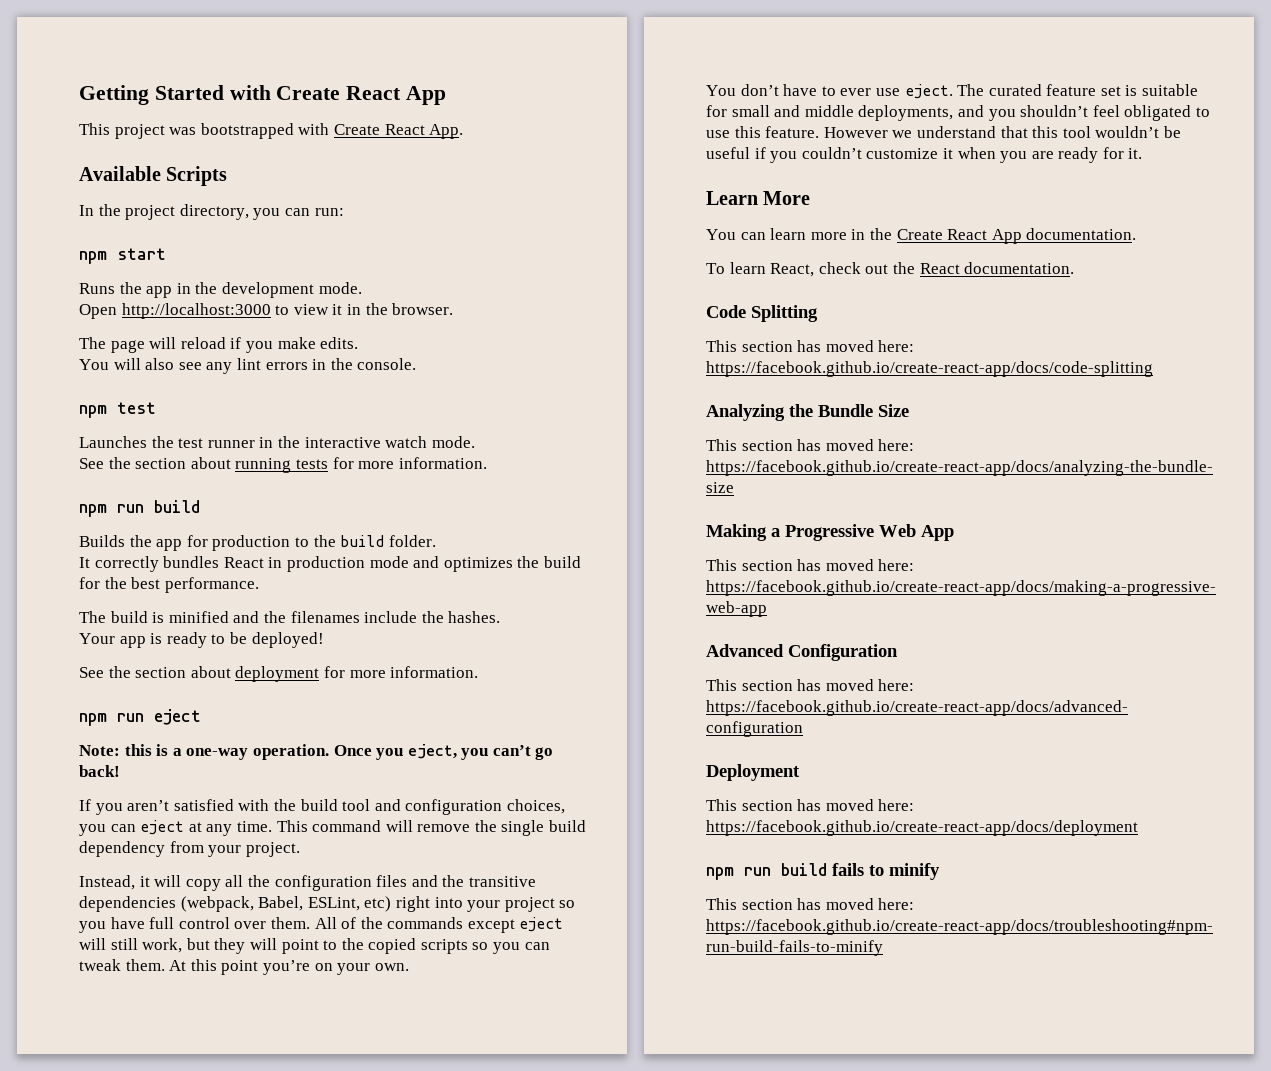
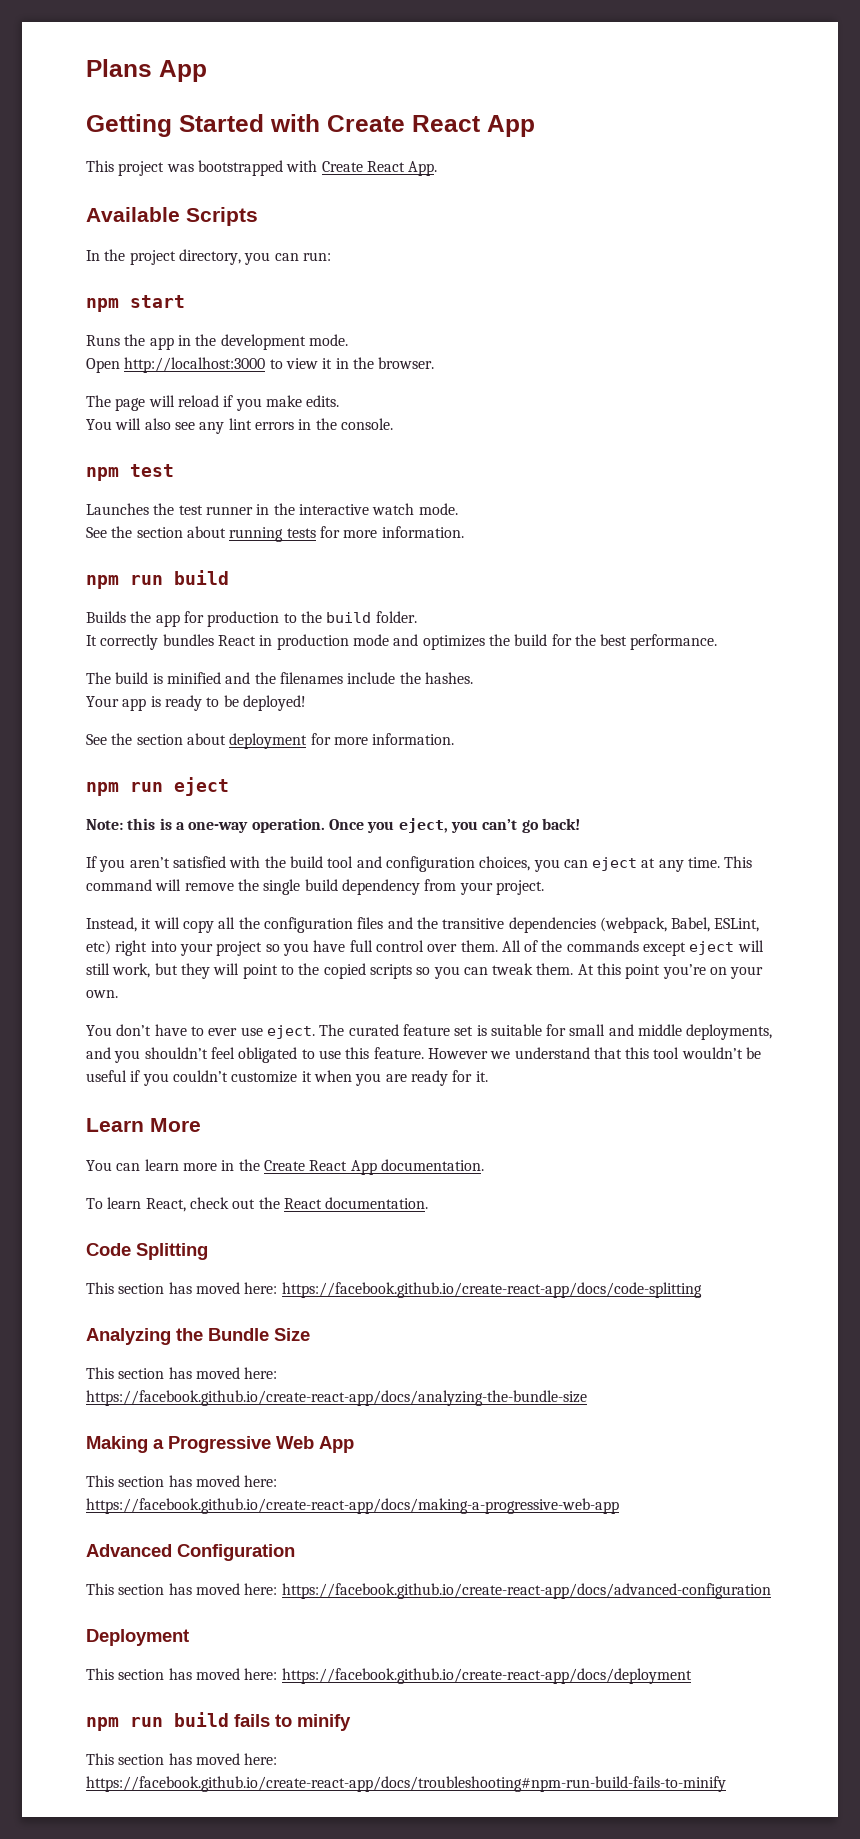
(79, 95) none -> [86,59,207,82] Plans App //

